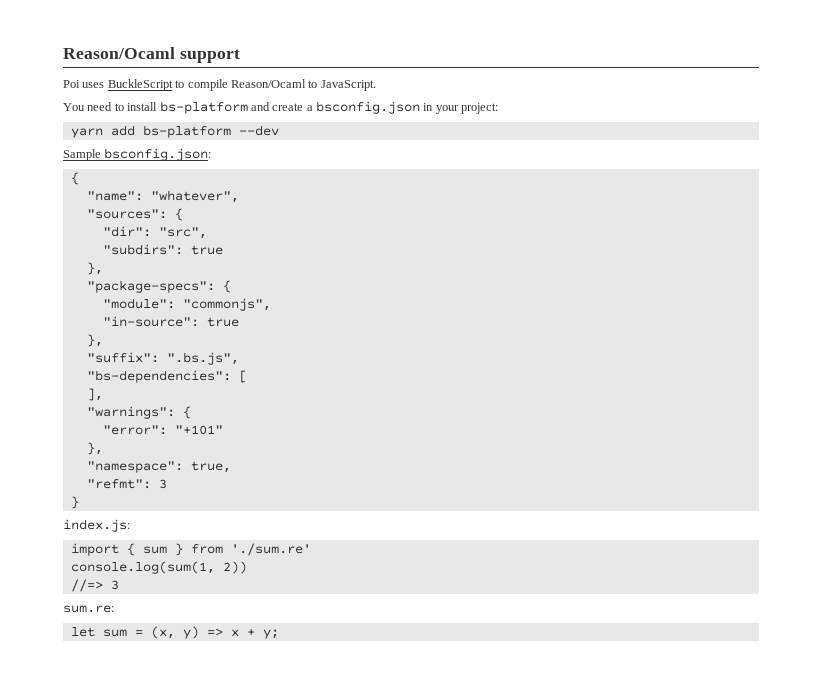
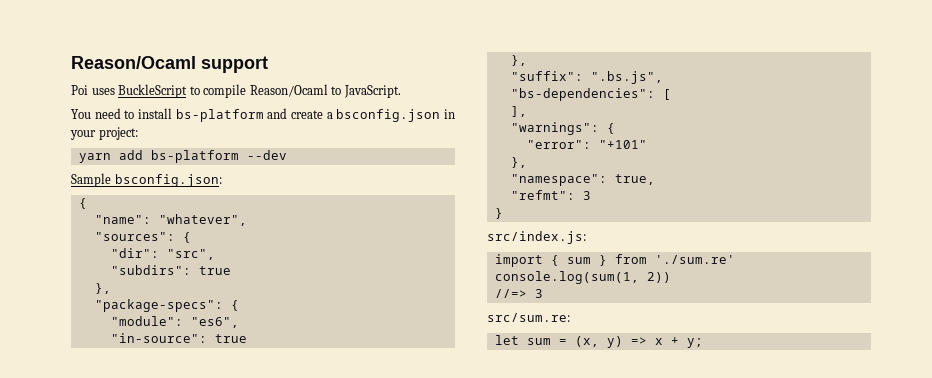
[182,298,271,311] "commonjs", -> [190,317,239,328] "es6",
[63,519,130,532] index.js: -> [487,231,586,244] src/index.js:
[63,605,114,613] sum.re: -> [487,313,570,322] src/sum.re:

